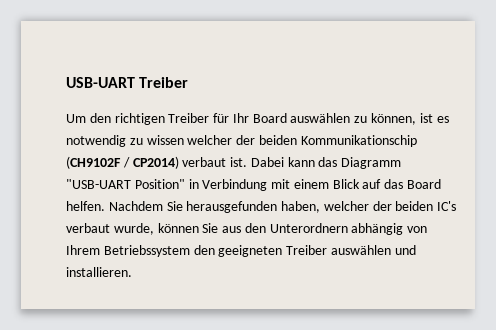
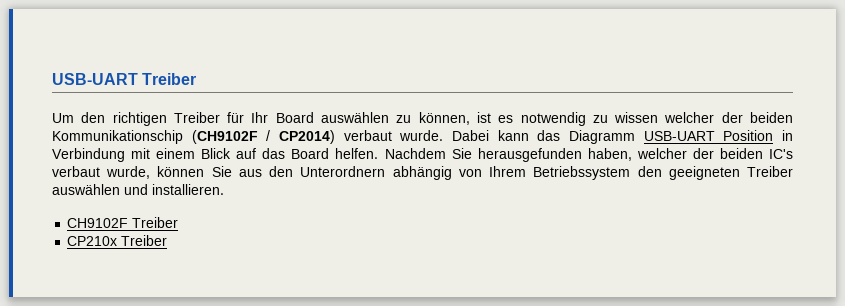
[230,157,248,167] ist. -> [399,130,444,141] wurde.
[66,179,185,189] "USB-UART Position" -> [643,130,774,141] USB-UART Position
(132, 272) none -> [67,217,179,228] [67,235,168,246] // CH9102F Treiber // CP210x Treiber

